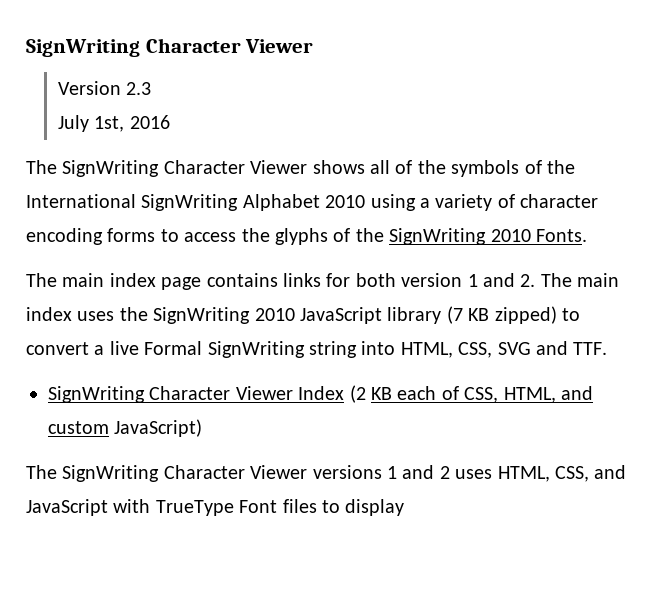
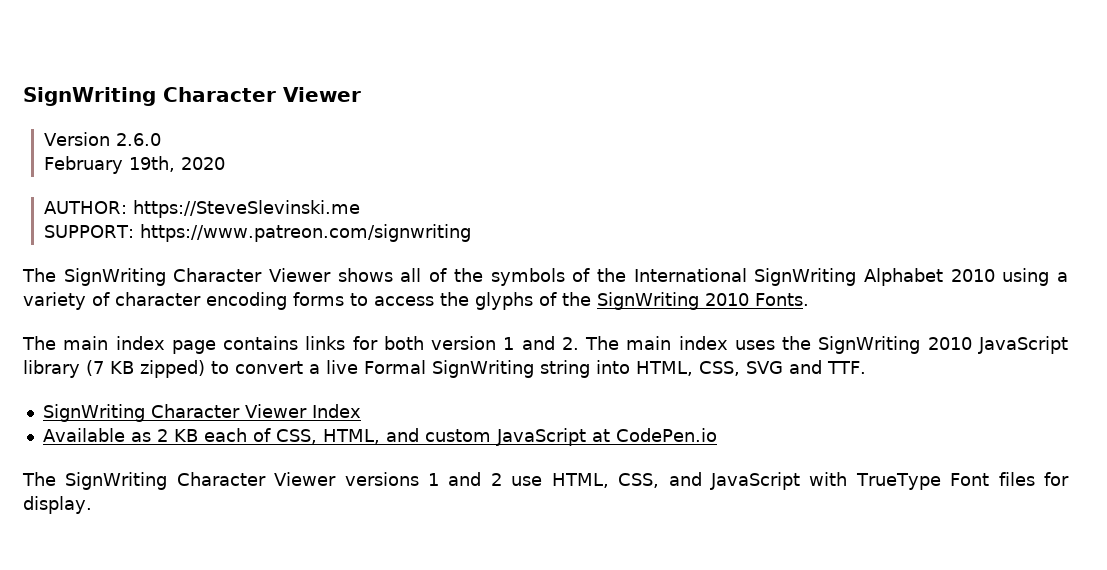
[126,82,152,95] [57,115,170,132] 2.3 // July 1st, 2016 -> [115,133,161,146] [43,156,225,174] [43,200,360,218] [43,224,471,242] 2.6.0 // February 19th, 2020 // AUTHOR: https://SteveSlevinski.me // SUPPORT: https://www.patreon.com/signwriting
[349,385,366,403] (2 -> [42,428,168,442] // Available as 2
[114,419,203,437] JavaScript) -> [495,428,717,446] JavaScript at CodePen.io
[455,469,493,479] uses -> [511,476,543,486] use
[322,499,405,516] to display -> [1044,472,1069,486] [23,496,92,514] for display.

